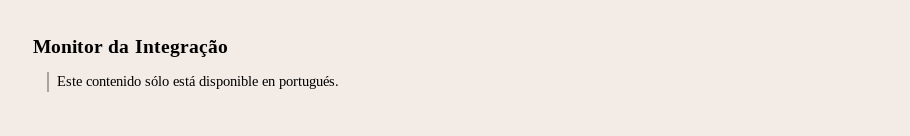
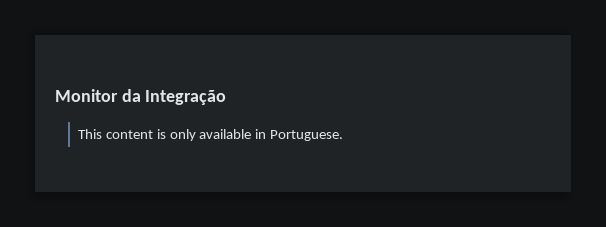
[57,76,340,89] Este contenido sólo está disponible en portugués. -> [77,129,344,141] This content is only available in Portuguese.

